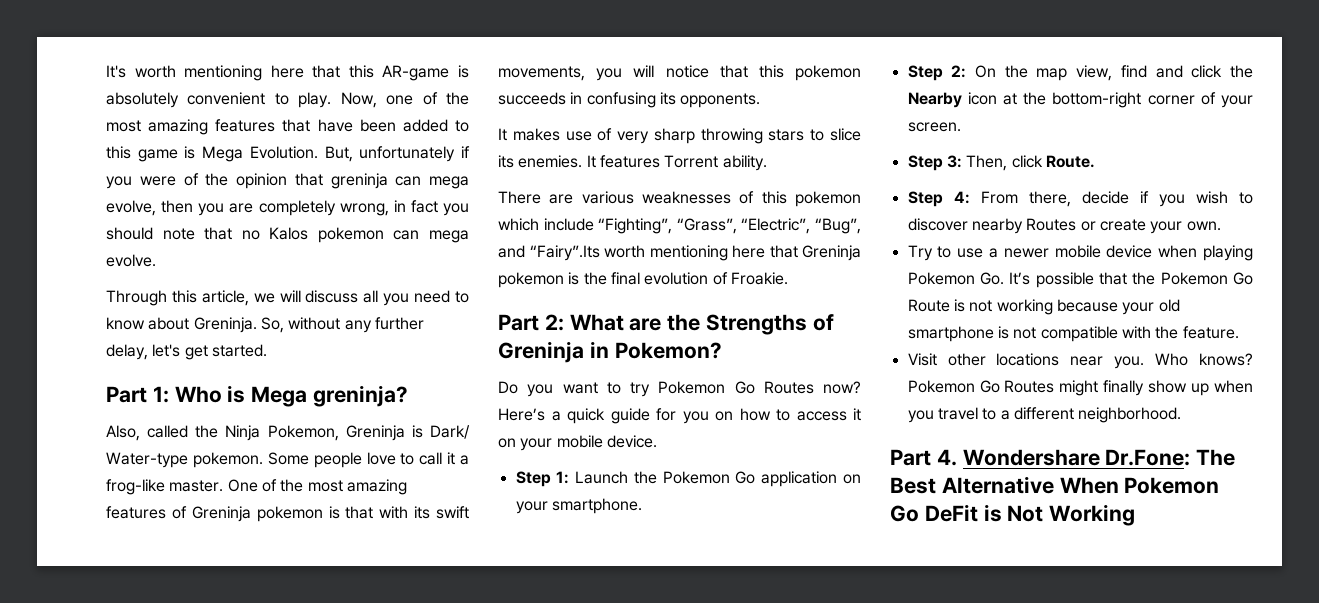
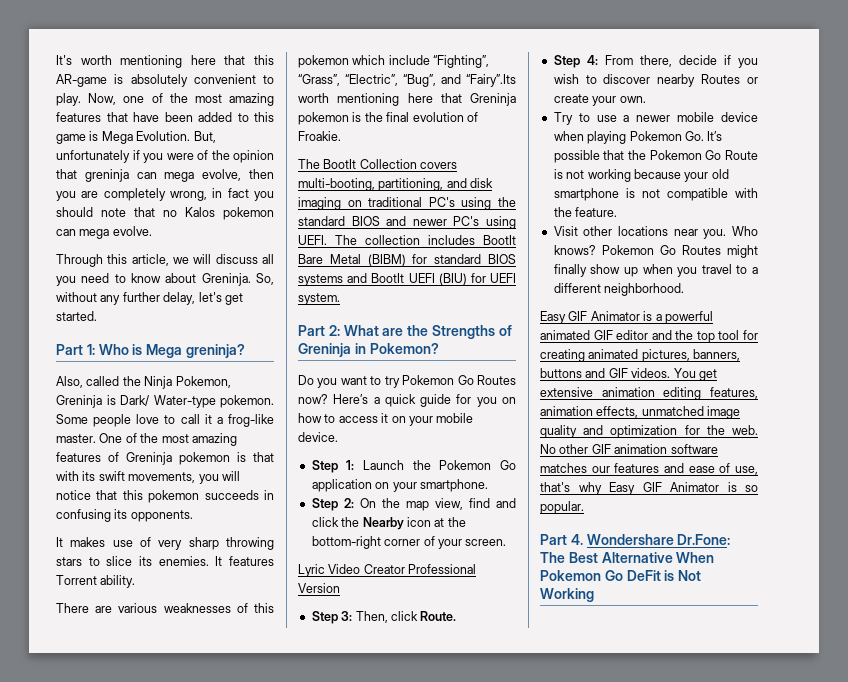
(788, 278) none -> [298,159,458,169] [298,178,494,191] [298,197,516,210] [298,216,516,229] [298,235,516,245] [298,254,516,266] [298,273,516,286] [298,293,340,305] // The BootIt Collection covers multi-booting, partitioning, and disk imaging on traditional PC's using the standard BIOS and newer PC's using UEFI. The collection includes BootIt Bare Metal (BIBM) for standard BIOS systems and BootIt UEFI (BIU) for UEFI system.
(961, 127) none -> [298,564,477,577] [298,583,340,593] // Lyric Video Creator Professional Version
(1182, 415) none -> [540,311,713,324] [540,330,758,343] [540,349,741,362] [540,368,717,381] [540,387,758,400] [540,406,741,419] [540,425,758,438] [540,444,718,454] [540,463,758,475] [540,482,758,495] [540,501,584,514] // Easy GIF Animator is a powerful animated GIF editor and the top tool for creating animated pictures, banners, buttons and GIF videos. You get extensive animation editing features, animation effects, unmatched image quality and optimization for the web. No other GIF animation software matches our features and ease of use, that's why Easy GIF Animator is so popular.

